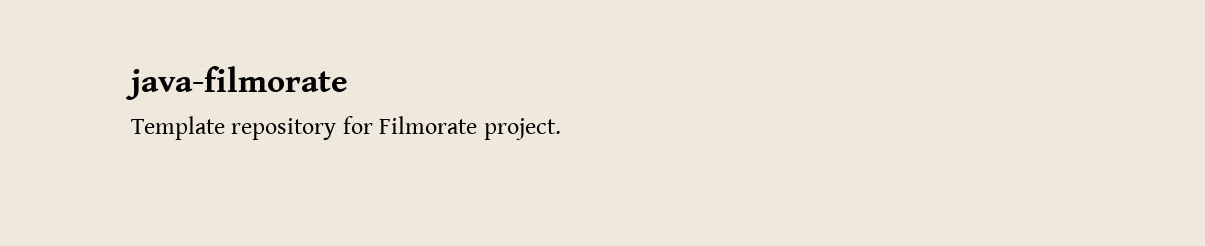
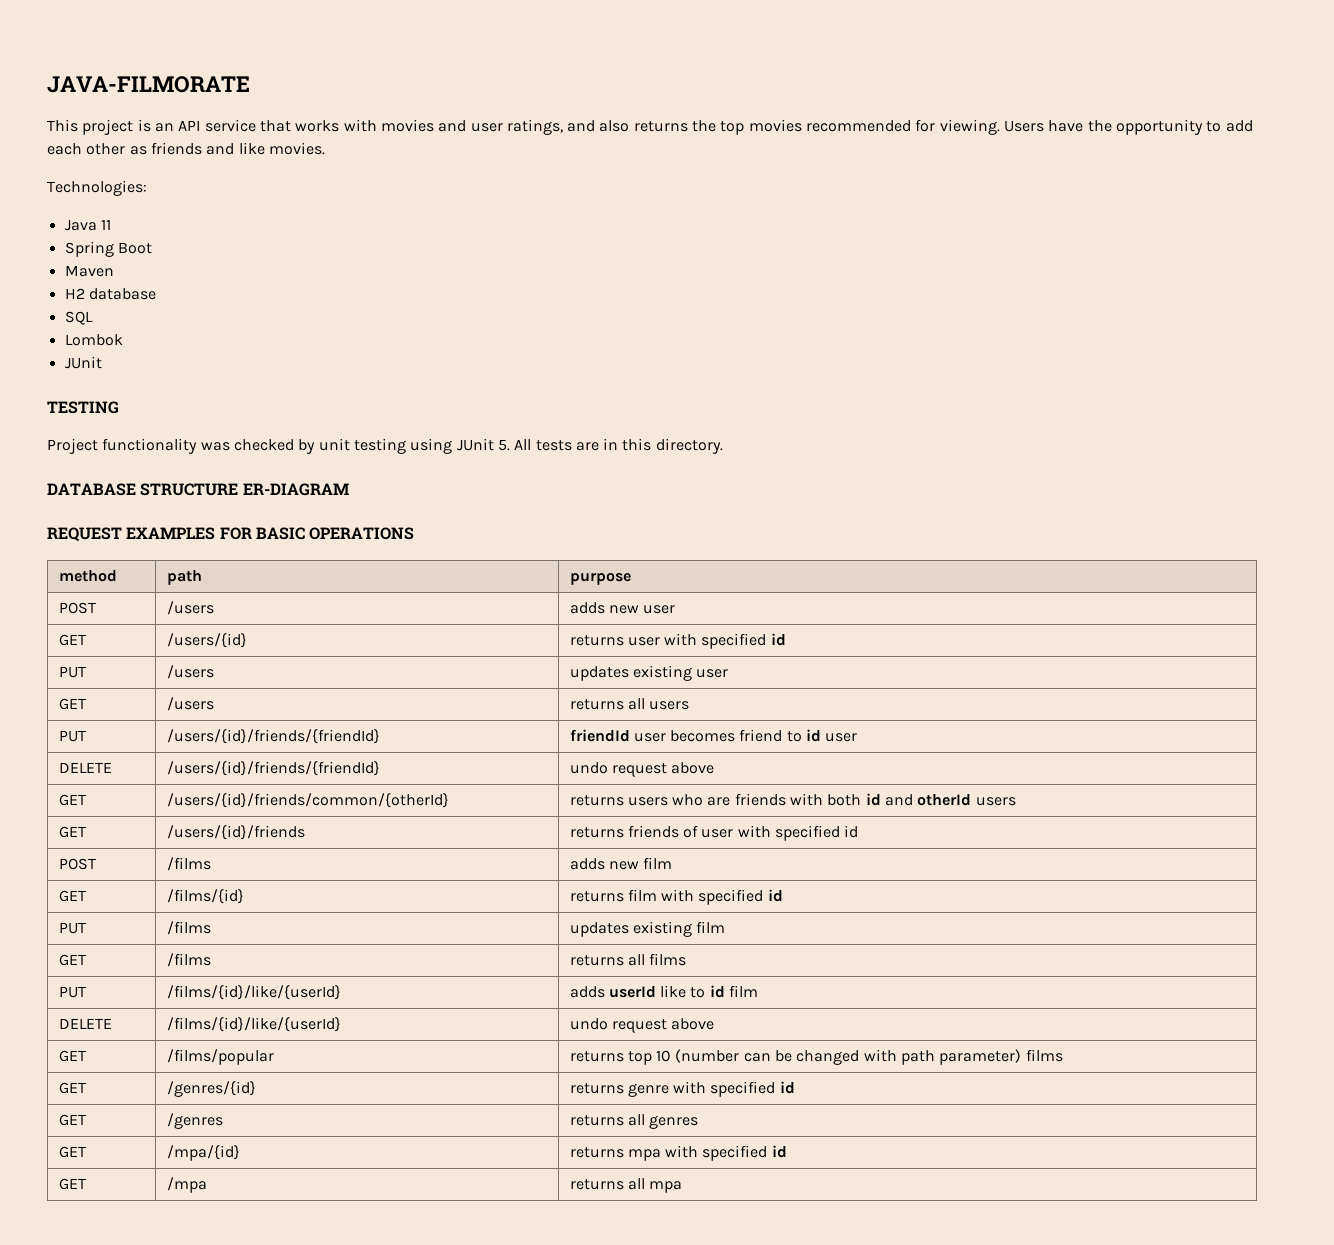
[125,66,348,100] [131,116,561,140] java-filmorate // Template repository for Filmorate project. -> [47,76,250,93] [47,119,1253,135] [47,142,325,155] [47,180,147,196] [64,219,111,231] [64,241,152,257] [64,265,114,277] [64,288,156,300] [64,311,93,325] [64,334,123,346] [64,356,102,369] [47,401,119,414] [47,438,723,454] [47,483,349,496] [47,527,415,542] [58,570,117,582] [166,570,202,585] [569,573,631,585] [58,602,96,614] [166,601,214,615] [569,602,676,614] [58,634,86,646] [166,633,247,648] [569,633,786,649] [58,666,86,678] [166,665,214,679] [569,665,729,681] [58,698,86,710] [166,697,214,711] [569,698,690,710] [58,730,86,742] [166,729,380,744] [569,729,858,742] [58,762,112,773] [166,761,380,776] [569,762,715,777] [58,794,86,806] [166,793,449,808] [569,793,1016,806] [58,826,86,838] [166,825,305,840] [569,825,859,841] [58,858,96,870] [166,857,211,871] [569,857,673,870] [58,890,86,902] [166,889,244,904] [569,889,783,905] [58,922,86,934] [166,921,211,935] [569,921,726,937] [58,954,86,966] [166,953,211,967] [569,953,687,966] [58,986,86,998] [166,985,341,1000] [569,985,759,998] [58,1018,112,1029] [166,1017,341,1032] [569,1018,715,1033] [58,1050,86,1062] [166,1049,274,1065] [569,1049,1063,1065] [58,1082,86,1094] [166,1081,256,1097] [569,1081,795,1097] [58,1114,86,1126] [166,1113,223,1129] [569,1114,699,1129] [58,1146,86,1158] [166,1145,240,1161] [569,1145,787,1161] [58,1178,86,1190] [166,1177,207,1193] [569,1178,683,1193] JAVA-FILMORATE // This project is an API service that works with movies and user ratings, and also returns the top movies recommended for viewing. Users have the opportunity to add each other as friends and like movies. // Technologies: // Java 11 // Spring Boot // Maven // H2 database // SQL // Lombok // JUnit // TESTING // Project functionality was checked by unit testing using JUnit 5. All tests are in this directory. // DATABASE STRUCTURE ER-DIAGRAM // REQUEST EXAMPLES FOR BASIC OPERATIONS // method | path | purpose // POST | /users | adds new user // GET | /users/{id} | returns user with specified id // PUT | /users | updates existing user // GET | /users | returns all users // PUT | /users/{id}/friends/{friendId} | friendId user becomes friend to id user // DELETE | /users/{id}/friends/{friendId} | undo request above // GET | /users/{id}/friends/common/{otherId} | returns users who are friends with both id and otherId users // GET | /users/{id}/friends | returns friends of user with specified id // POST | /films | adds new film // GET | /films/{id} | returns film with specified id // PUT | /films | updates existing film // GET | /films | returns all films // PUT | /films/{id}/like/{userId} | adds userId like to id film // DELETE | /films/{id}/like/{userId} | undo request above // GET | /films/popular | returns top 10 (number can be changed with path parameter) films // GET | /genres/{id} | returns genre with specified id // GET | /genres | returns all genres // GET | /mpa/{id} | returns mpa with specified id // GET | /mpa | returns all mpa

